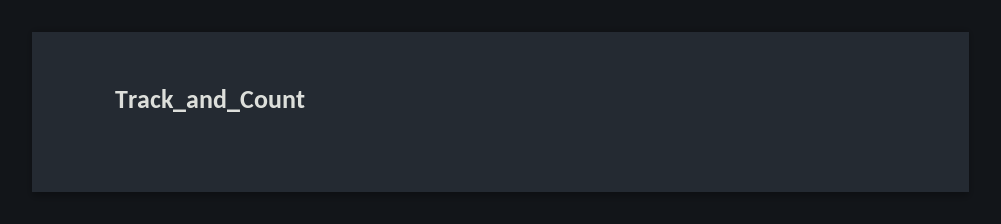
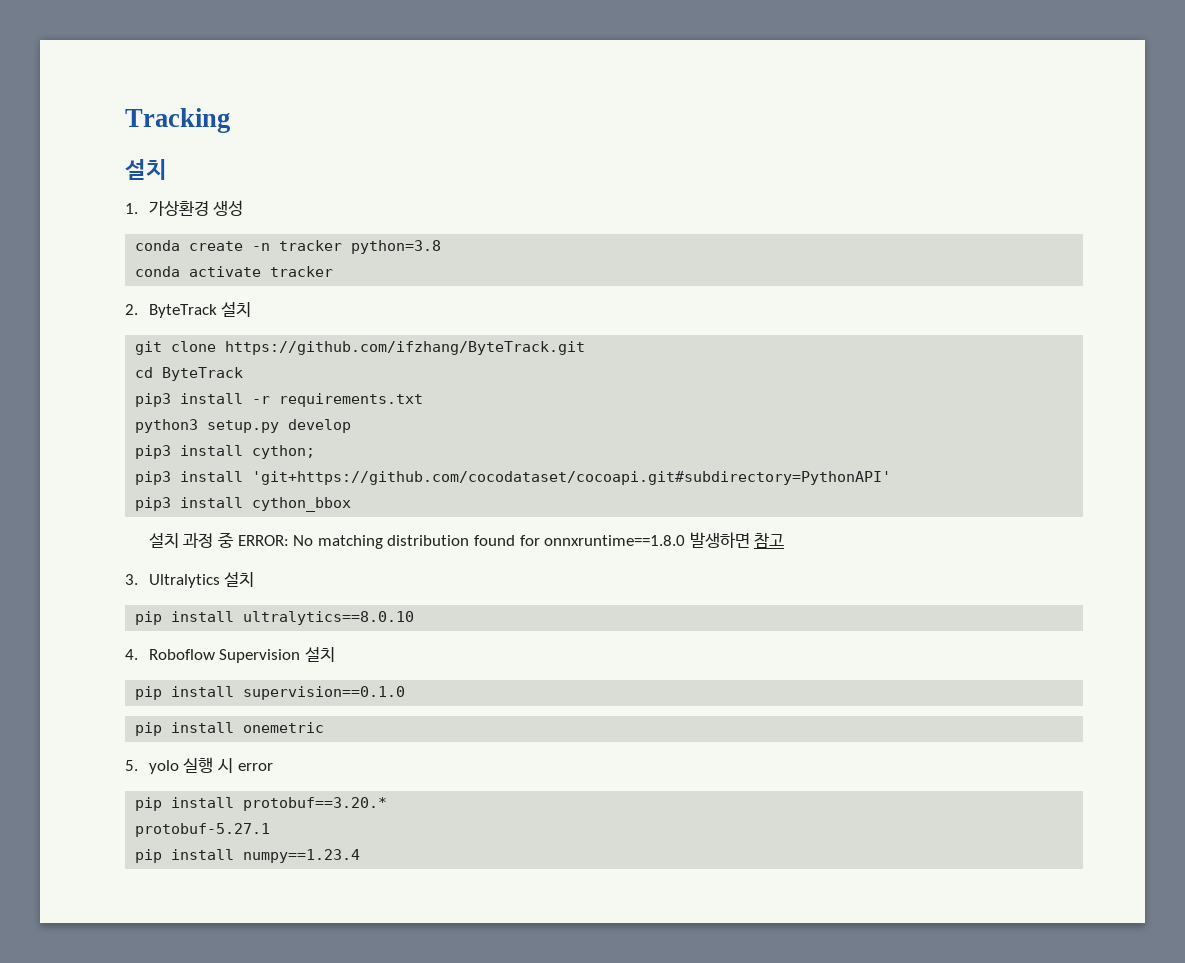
[115,89,305,112] Track_and_Count -> [125,108,230,133] [125,159,167,180] [125,200,244,216] [135,240,442,254] [135,266,334,277] [125,302,252,318] [135,341,586,355] [135,367,244,381] [135,393,424,407] [135,419,352,433] [135,445,316,459] [135,471,892,485] [135,497,352,512] [148,532,785,549] [125,572,255,588] [135,611,415,625] [125,647,335,663] [135,686,406,700] [135,722,325,736] [125,757,273,774] [135,797,388,811] [135,823,271,837] [135,849,361,863] Tracking // 설치 // 1. 가상환경 생성 // conda create -n tracker python=3.8 // conda activate tracker // 2. ByteTrack 설치 // git clone https://github.com/ifzhang/ByteTrack.git // cd ByteTrack // pip3 install -r requirements.txt // python3 setup.py develop // pip3 install cython; // pip3 install 'git+https://github.com/cocodataset/cocoapi.git#subdirectory=PythonAPI' // pip3 install cython_bbox // 설치 과정 중 ERROR: No matching distribution found for onnxruntime==1.8.0 발생하면 참고 // 3. Ultralytics 설치 // pip install ultralytics==8.0.10 // 4. Roboflow Supervision 설치 // pip install supervision==0.1.0 // pip install onemetric // 5. yolo 실행 시 error // pip install protobuf==3.20.* // protobuf-5.27.1 // pip install numpy==1.23.4

